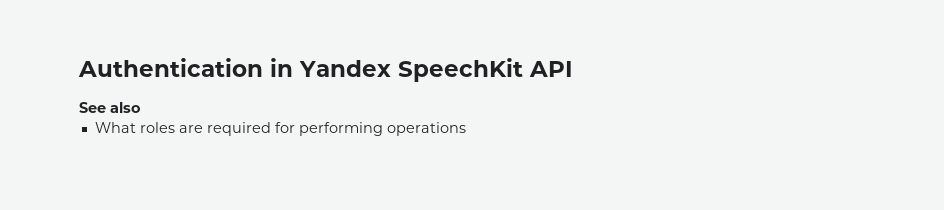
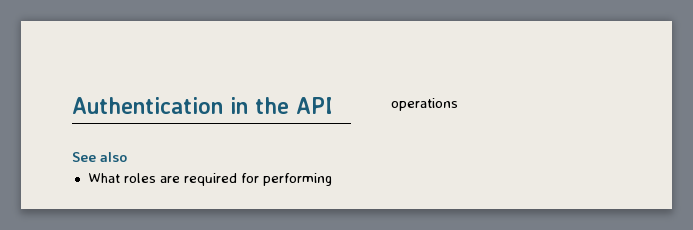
[299,58,523,82] Yandex SpeechKit -> [255,97,289,114] the

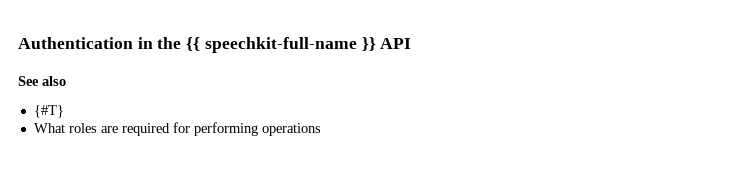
(289, 105) none -> [186,37,376,53] {{ speechkit-full-name }}
(127, 157) none -> [33,105,64,118] // {#T}

